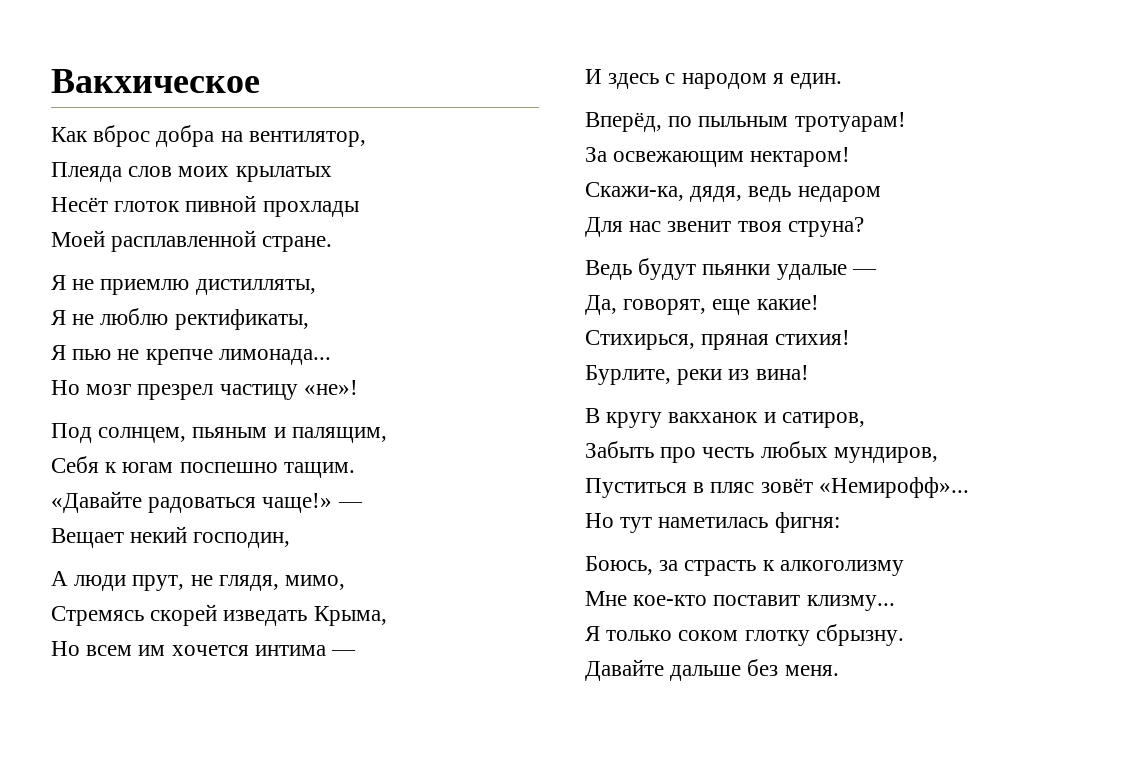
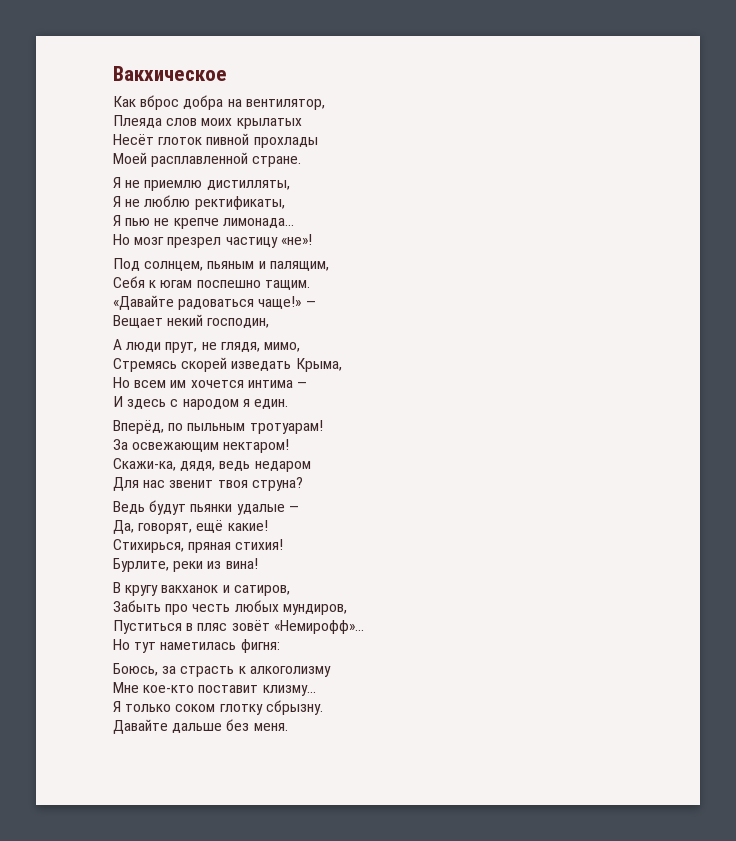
[712,299,751,315] еще -> [196,520,224,533] ещё

